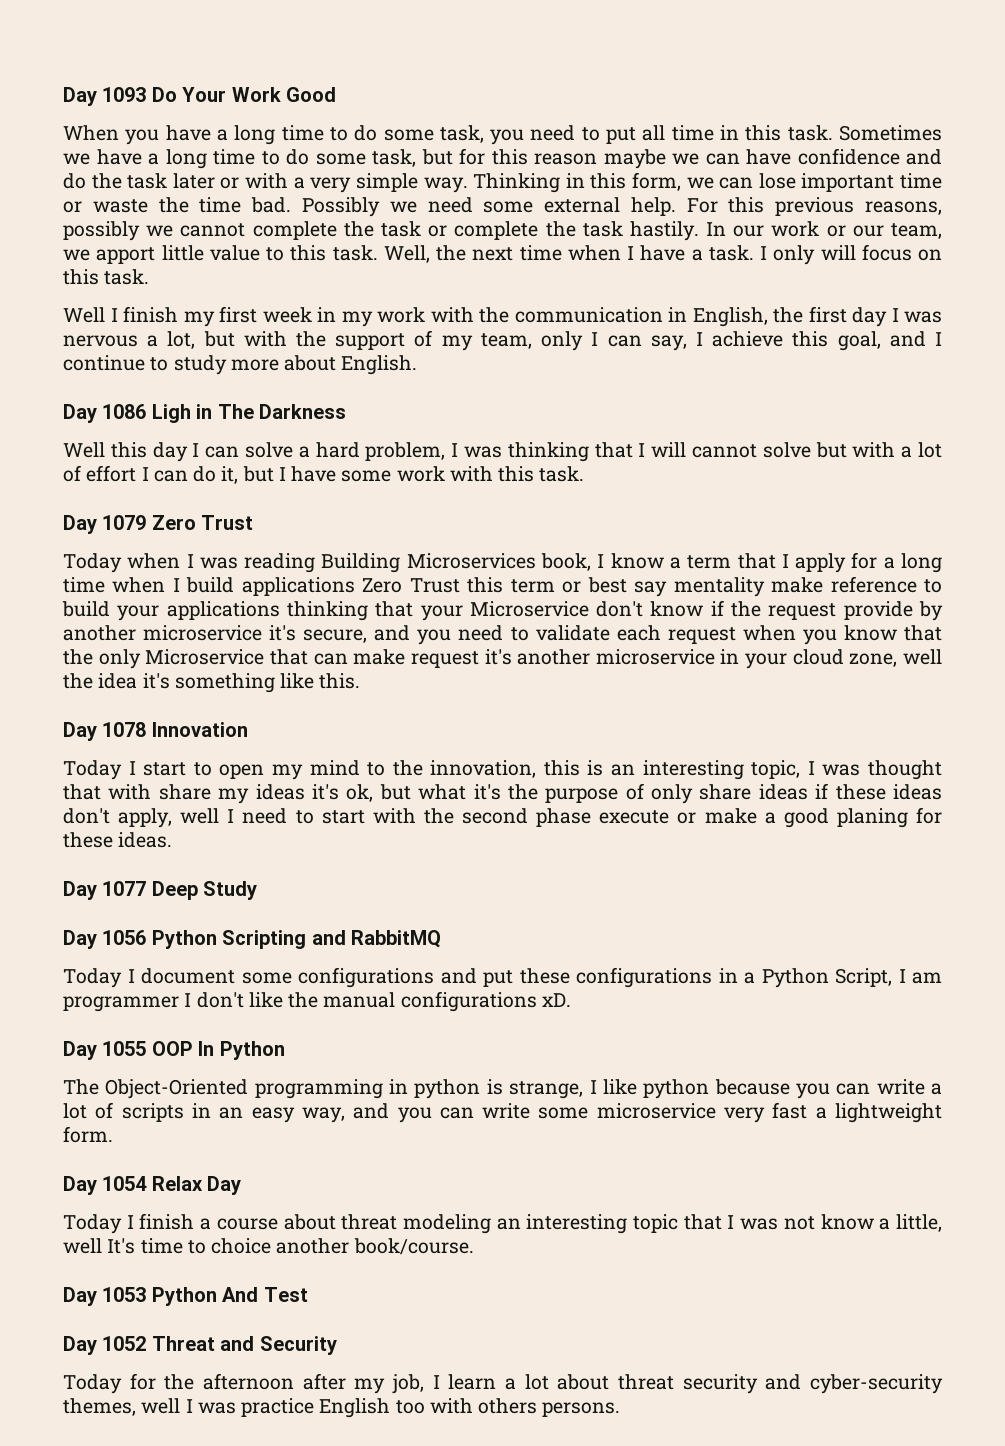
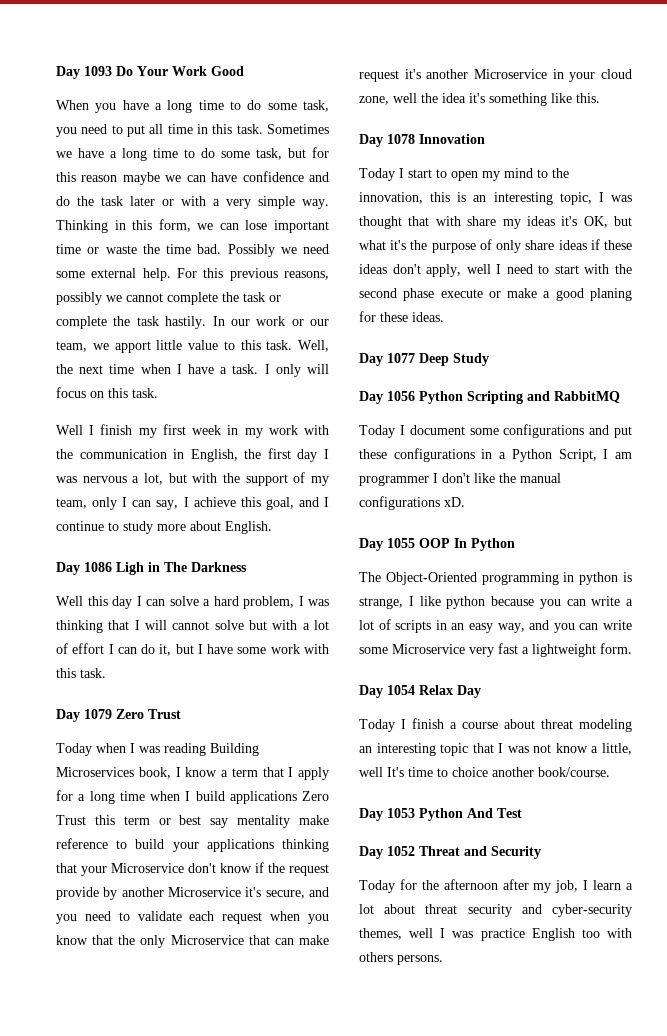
[143,625,263,641] microservice -> [168,887,241,897] Microservice
[595,649,715,665] microservice -> [474,69,547,79] Microservice
[346,784,374,802] ok, -> [583,216,608,228] OK,
[596,1103,716,1119] microservice -> [392,644,465,654] Microservice

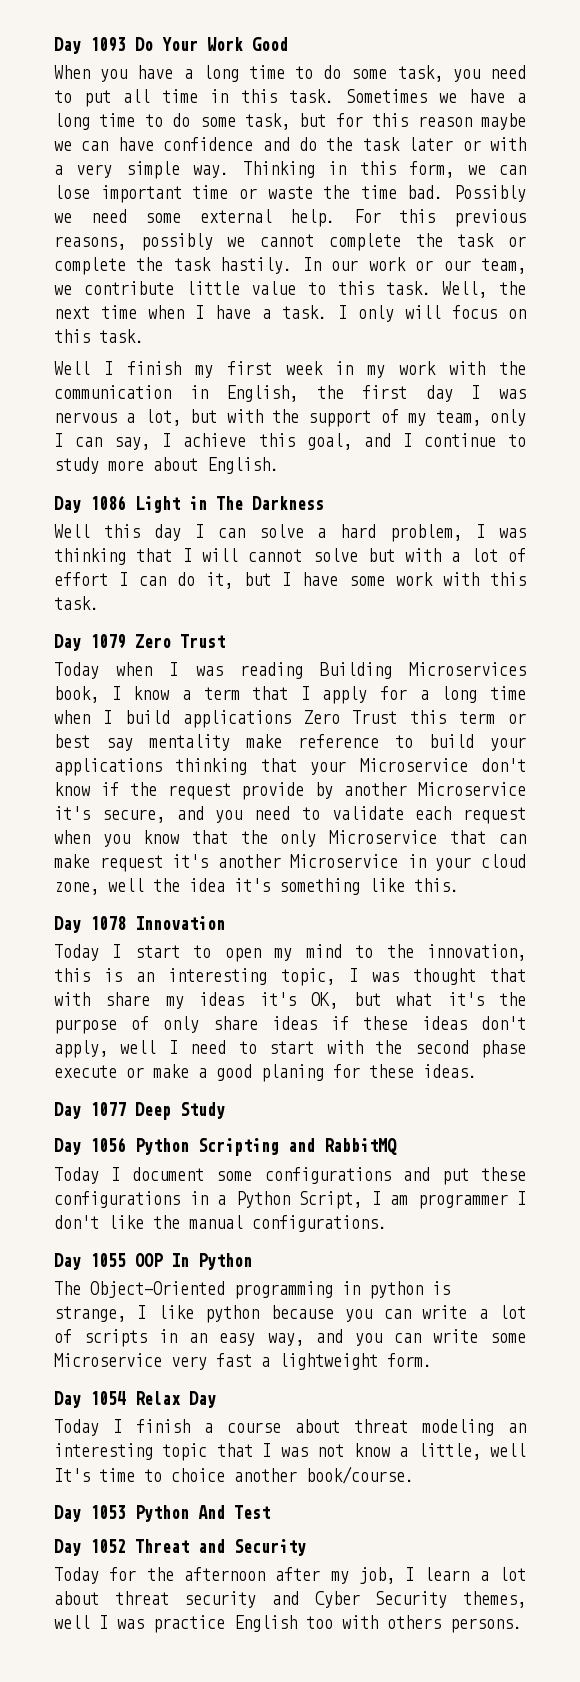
[114,341,151,353] apport -> [83,281,174,295] contribute
[116,562,144,575] Ligh -> [135,496,180,513] Light
[359,496,465,510] configurations xD. -> [252,1215,387,1232] configurations.
[552,904,632,917] cyber-security -> [314,1591,448,1608] Cyber Security

